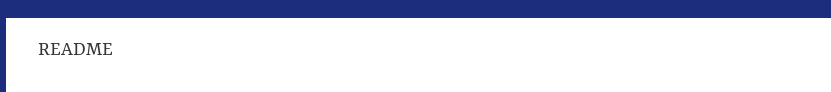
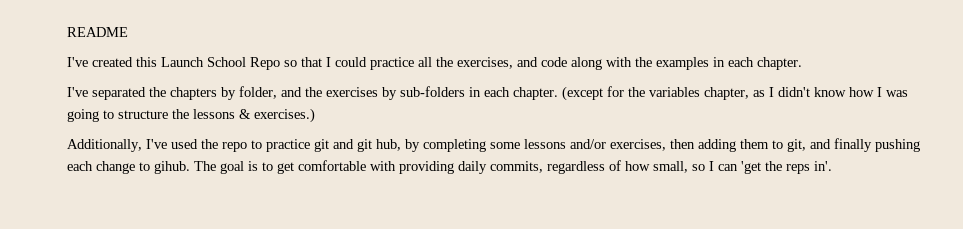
(113, 49) none -> [67,57,802,70] [67,86,908,101] [67,108,315,123] [67,138,920,152] [67,160,832,174] // I've created this Launch School Repo so that I could practice all the exercises, and code along with the examples in each chapter. // I've separated the chapters by folder, and the exercises by sub-folders in each chapter. (except for the variables chapter, as I didn't know how I was going to structure the lessons & exercises.) // Additionally, I've used the repo to practice git and git hub, by completing some lessons and/or exercises, then adding them to git, and finally pushing each change to gihub. The goal is to get comfortable with providing daily commits, regardless of how small, so I can 'get the reps in'.

